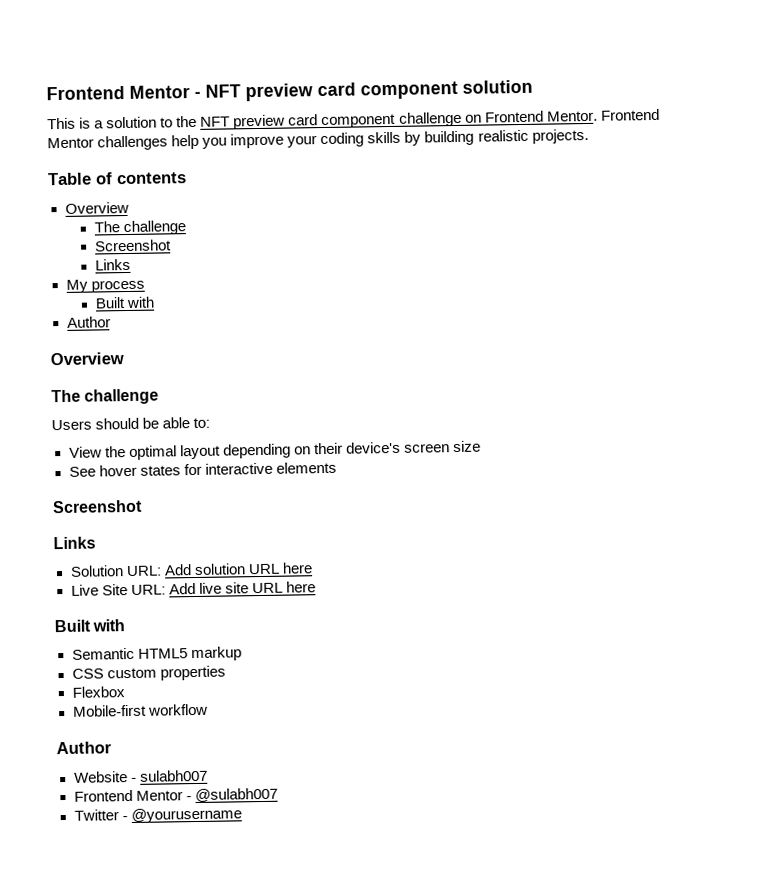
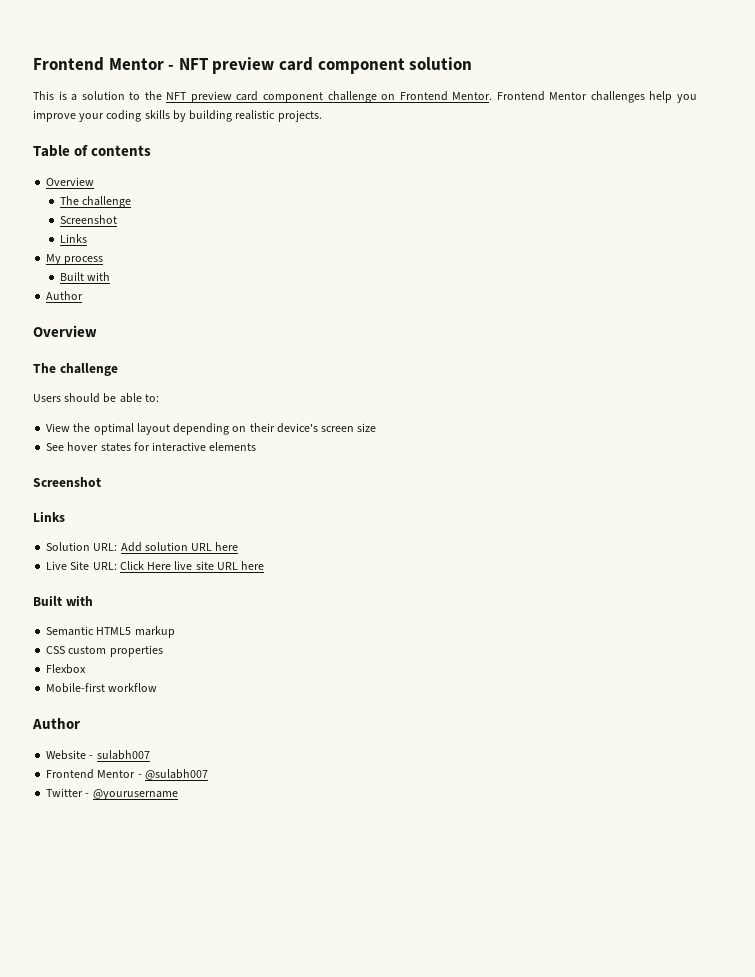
[168,582,196,595] Add -> [119,561,172,570] Click Here

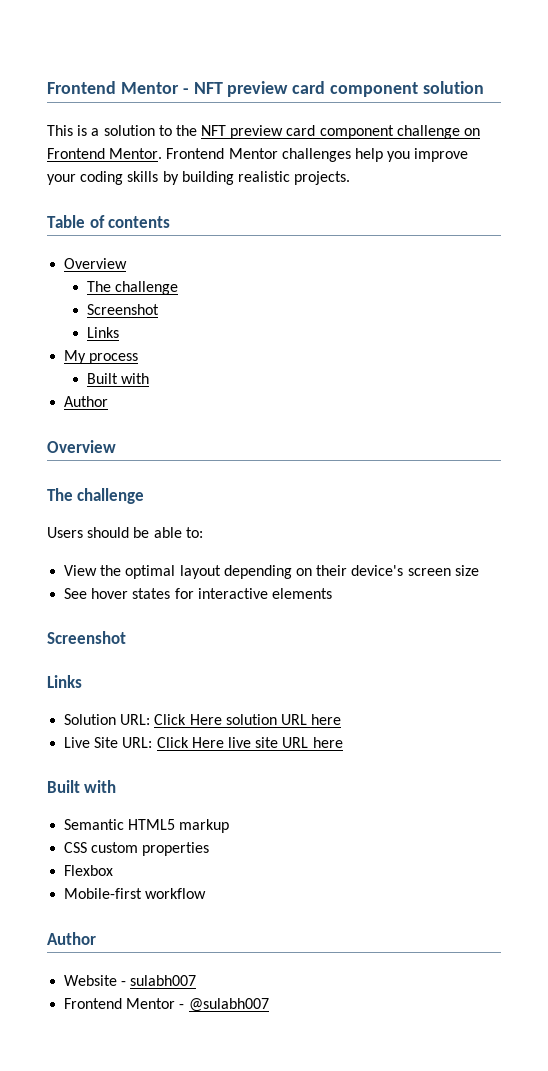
[120,542,142,552] Add -> [154,714,222,725] Click Here
[46,788,178,800] // Twitter - @yourusername -> (269, 1005) none

